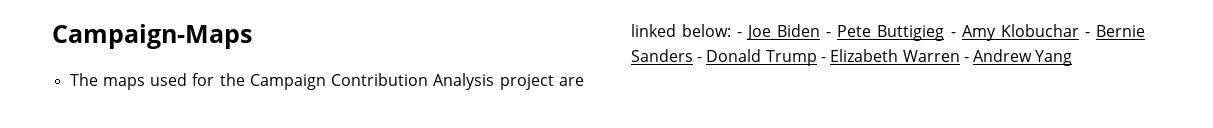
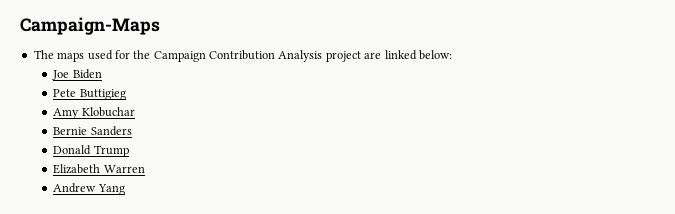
[736,32,742,37] - -> (452, 55) //
[826,32,832,37] - -> (102, 74) //
[950,32,956,37] - -> (126, 94) //
[1084,32,1090,37] - -> (135, 112) //
[696,57,702,62] - -> (132, 131) //
[820,57,826,62] - -> (129, 151) //
[963,57,969,62] - -> (145, 169) //

